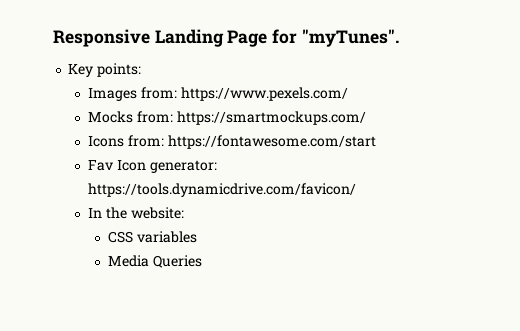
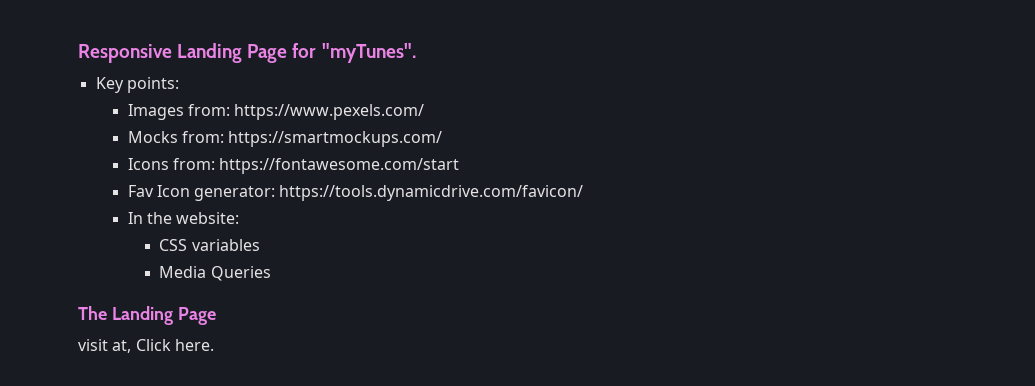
(202, 261) none -> [78,306,216,325] [78,339,214,353] // The Landing Page // visit at, Click here.

